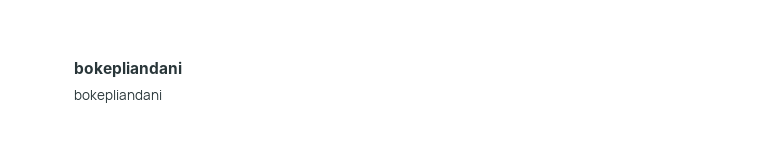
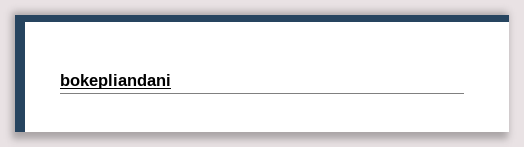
[74,61,182,78] [74,90,162,103] bokepliandani // bokepliandani -> [60,74,171,89] bokepliandani

